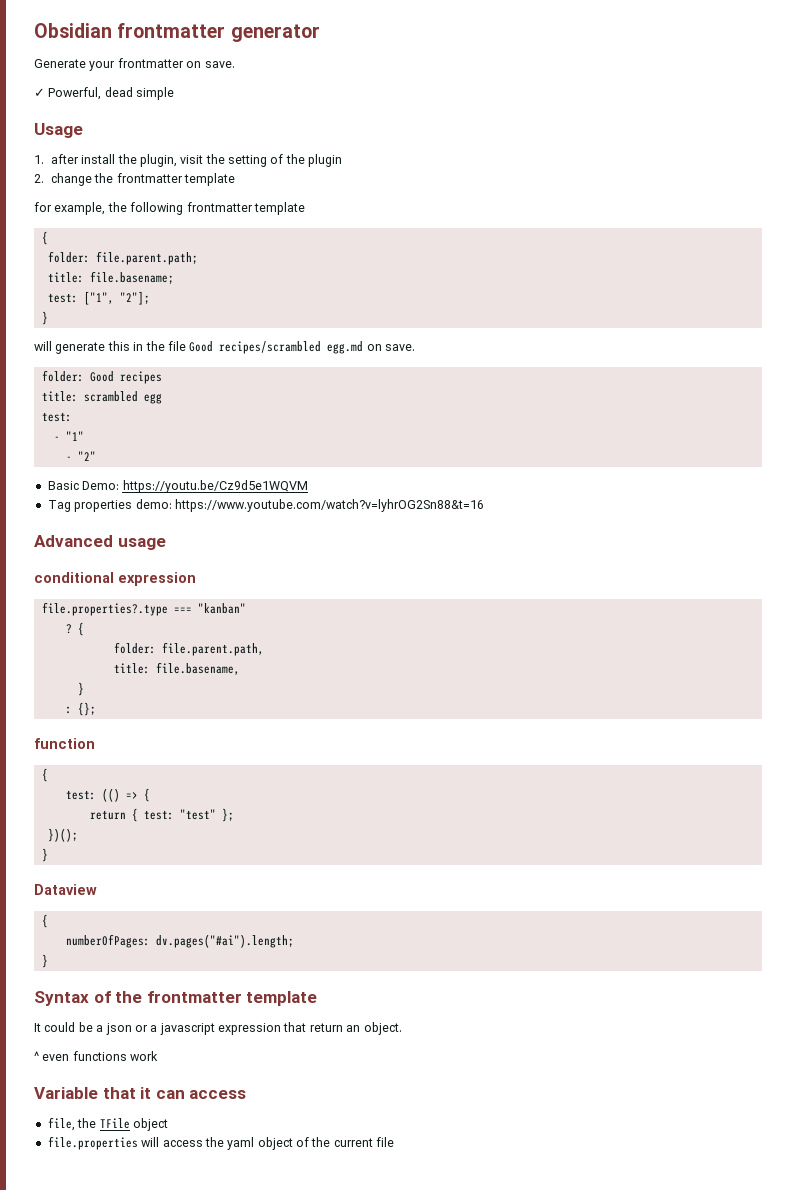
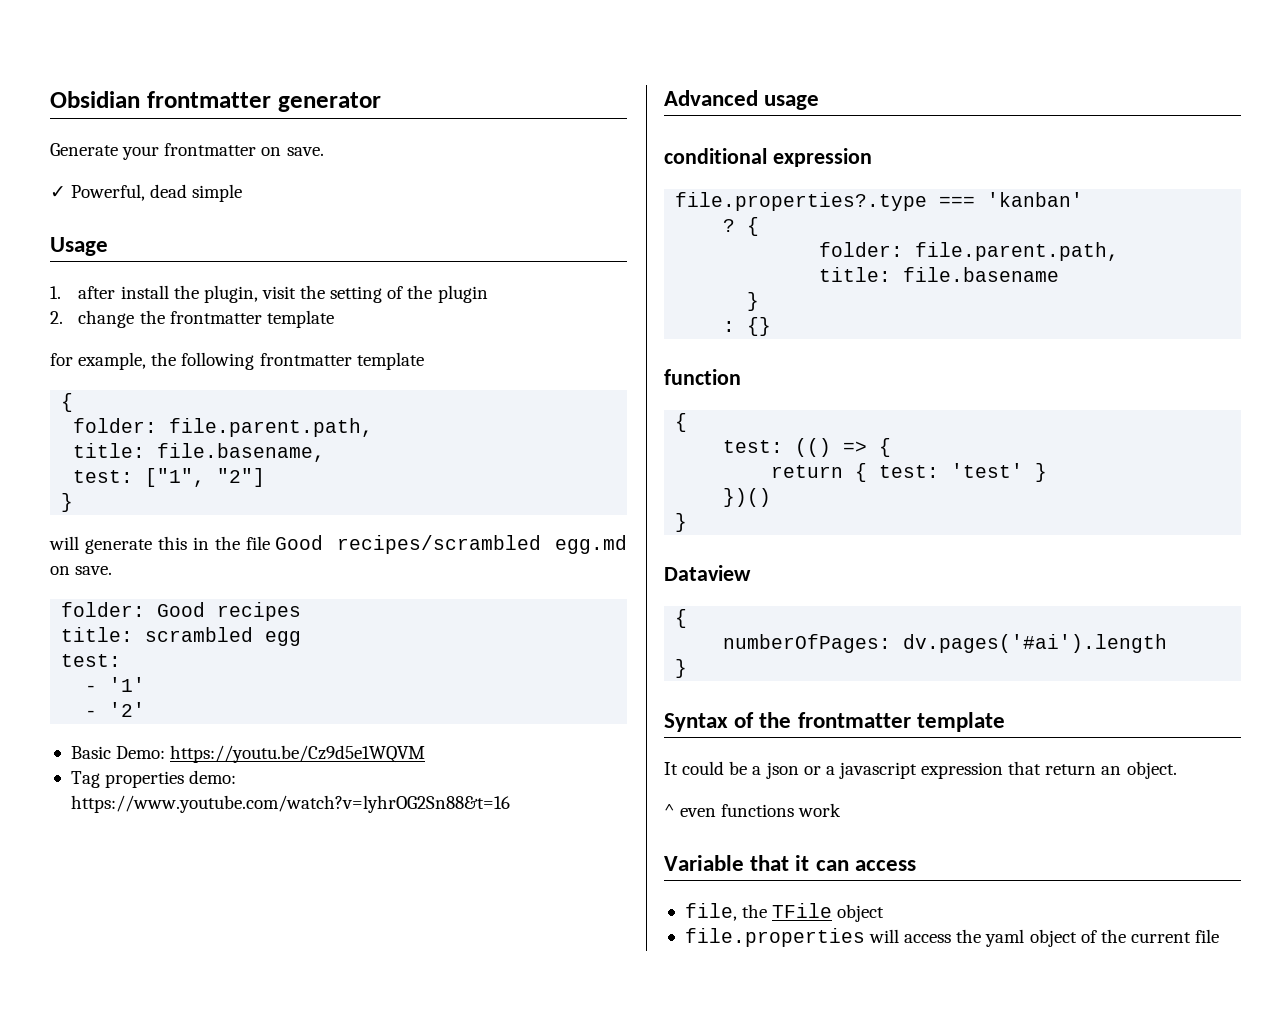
[95,251,198,265] [47,271,174,284] file.parent.path; // title: file.basename; -> [169,418,374,437] [73,443,326,462] file.parent.path, // title: file.basename,
[119,291,150,305] "2"]; -> [217,468,266,487] "2"]
[65,431,84,441] [65,451,96,461] "1" // - "2" -> [109,677,146,692] [85,702,146,717] '1' // - '2'
[197,603,246,614] "kanban" -> [987,192,1084,207] 'kanban'
[155,662,240,675] file.basename, -> [903,267,1060,282] file.basename
[77,702,96,716] {}; -> [747,317,772,336] {}
[179,808,234,822] [47,828,78,842] "test" }; // })(); -> [951,463,1048,482] [723,488,772,507] 'test' } // })()
[155,934,294,948] dv.pages("#ai").length; -> [903,634,1168,653] dv.pages('#ai').length

